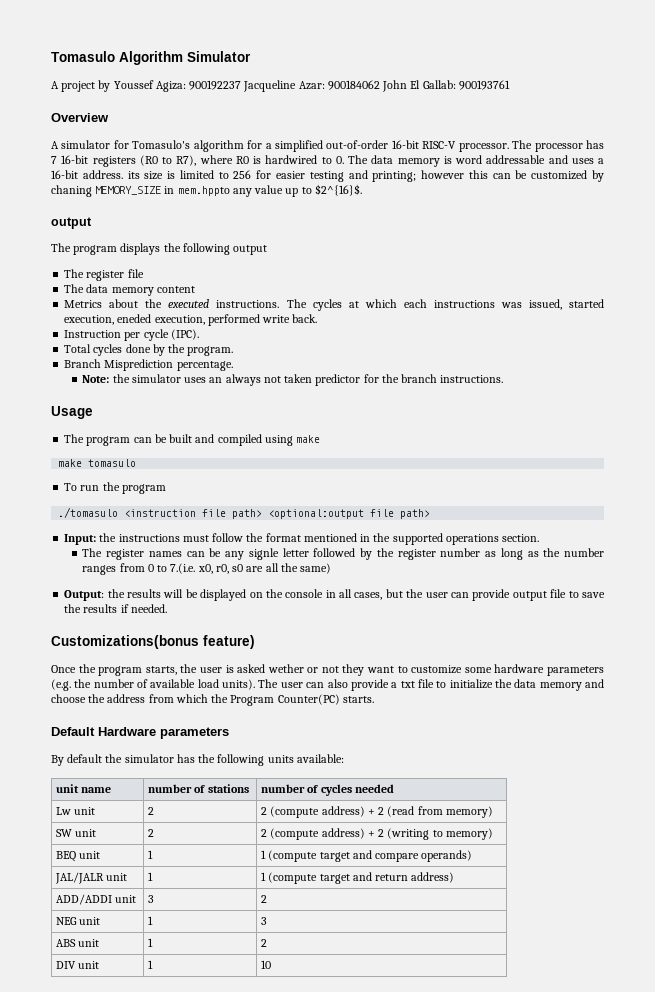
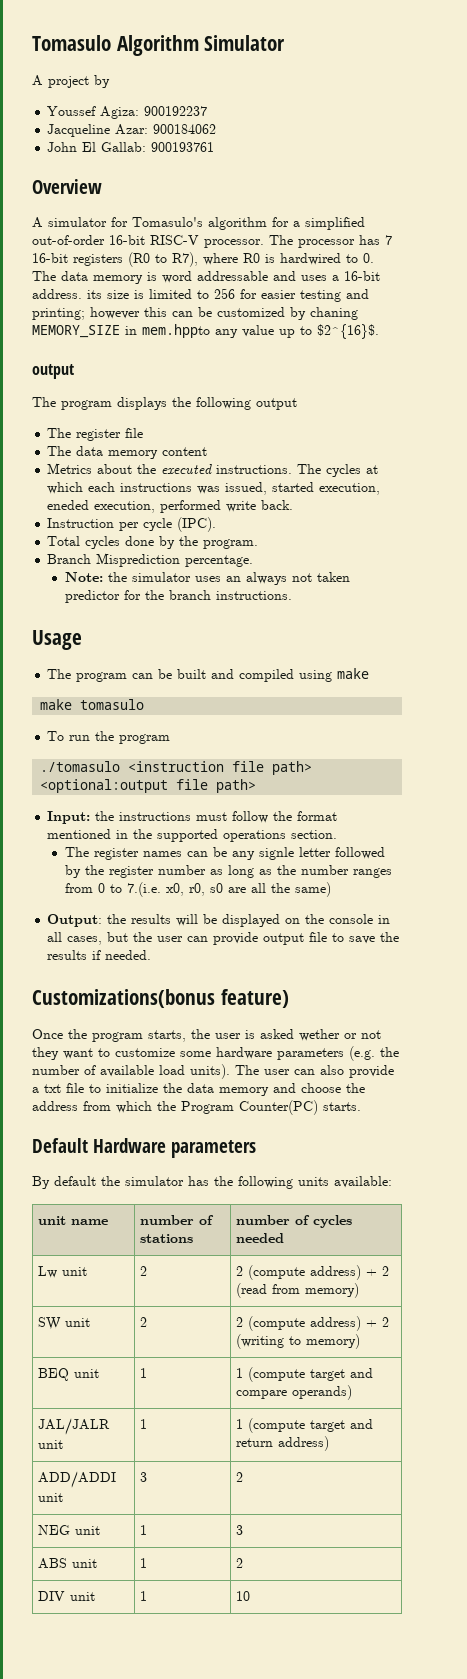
(111, 86) none -> (110, 81) //
(242, 85) none -> (208, 111) //
(380, 85) none -> (217, 129) //

